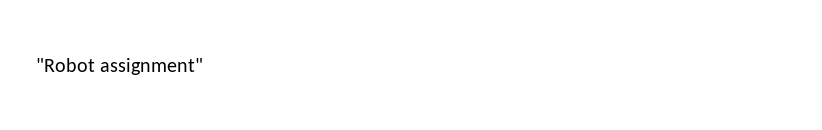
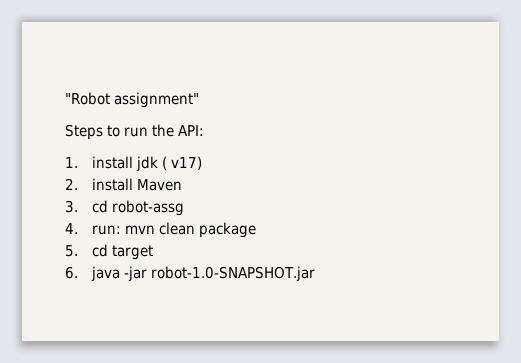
(204, 66) none -> [65,124,205,140] [65,156,202,172] [65,178,182,191] [65,200,184,216] [65,222,256,238] [65,244,153,260] [65,266,315,282] // Steps to run the API: // 1. install jdk ( v17) // 2. install Maven // 3. cd robot-assg // 4. run: mvn clean package // 5. cd target // 6. java -jar robot-1.0-SNAPSHOT.jar

